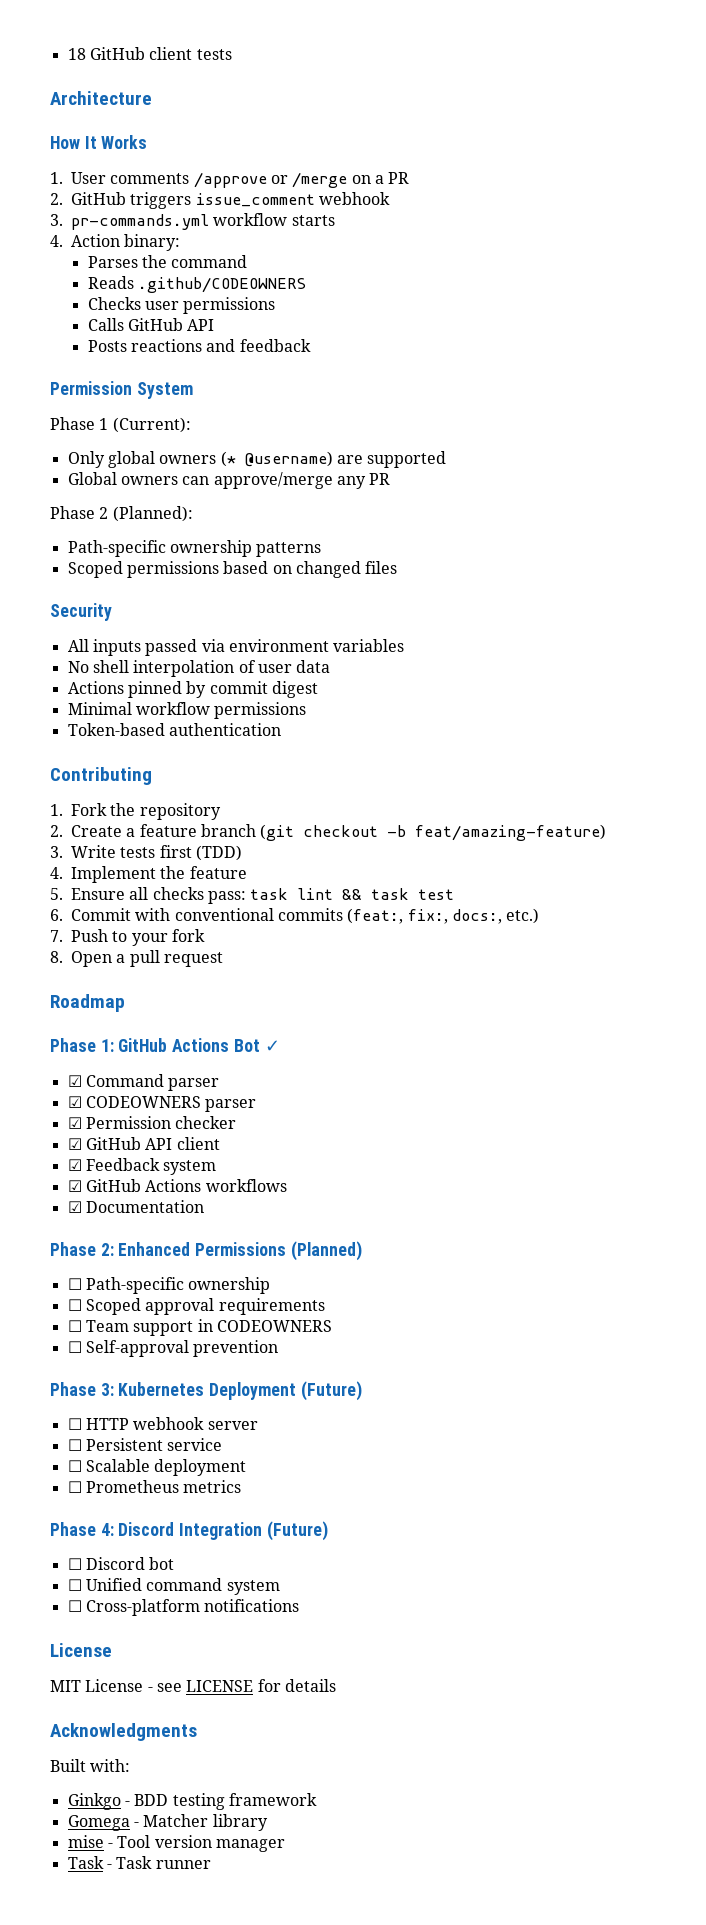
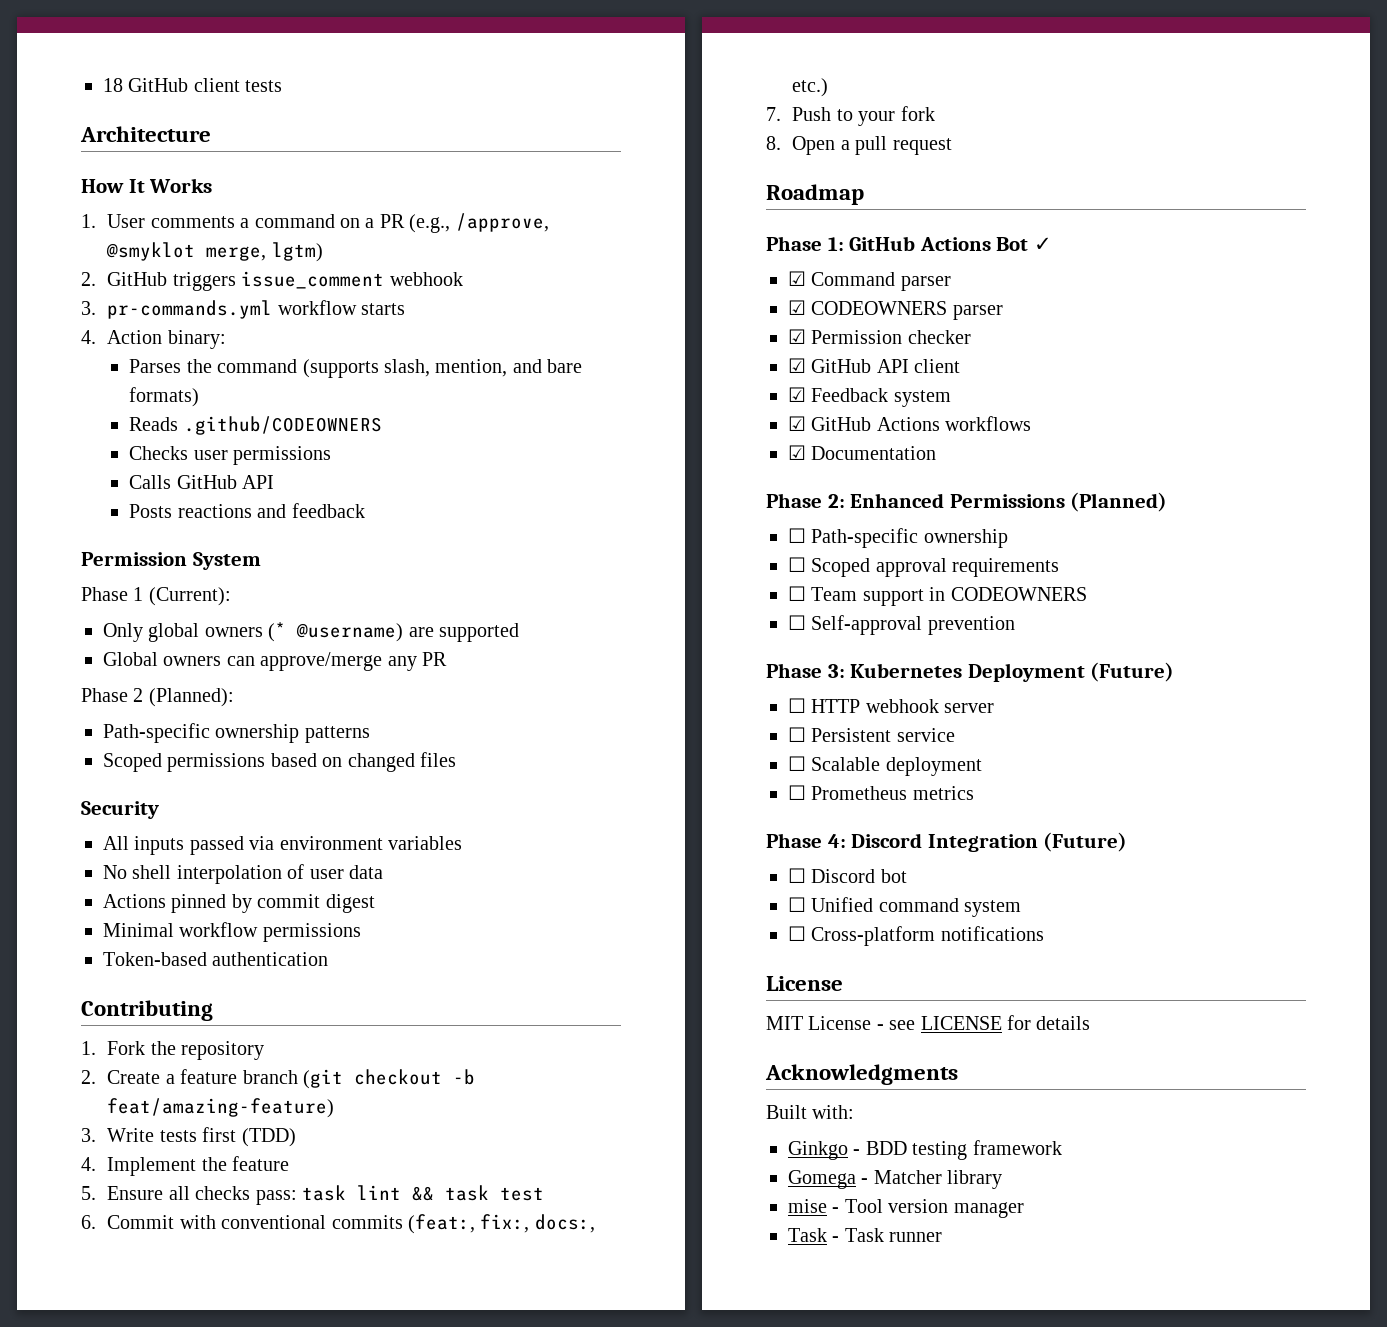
[193,172,348,188] /approve or /merge -> [240,214,335,228] a command
(410, 178) none -> [409,213,549,233] [106,242,323,262] (e.g., /approve, @smyklot merge, lgtm)
(248, 261) none -> [302,359,583,378] [129,387,200,407] (supports slash, mention, and bare formats)

